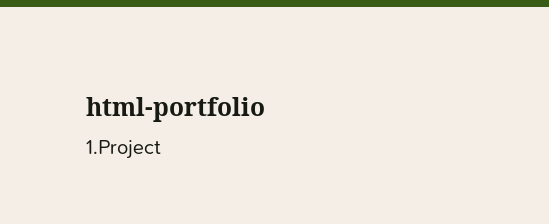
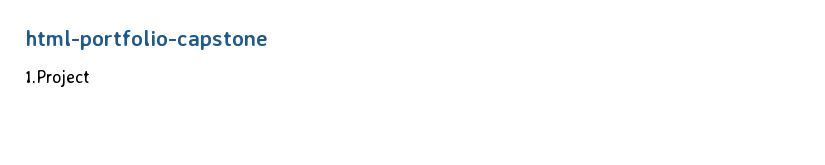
[86,97,265,122] html-portfolio -> [25,30,268,50] html-portfolio-capstone

